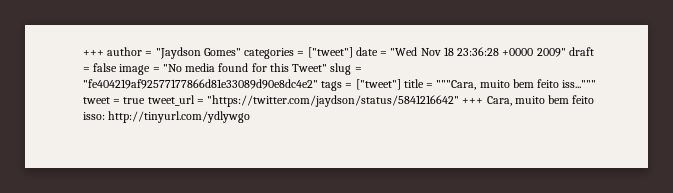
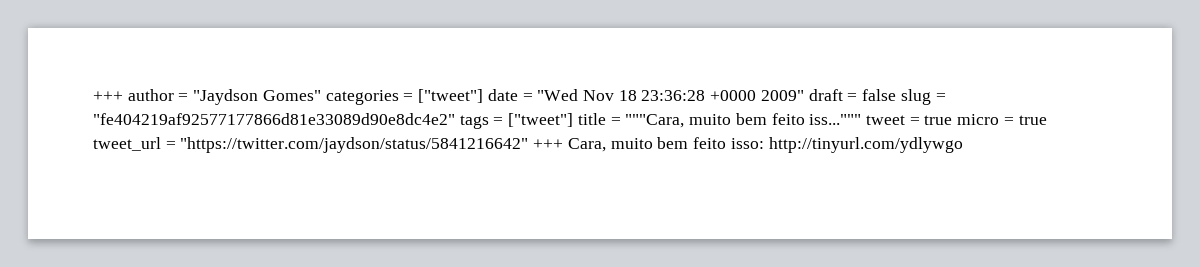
[119,63,328,75] image = "No media found for this Tweet" -> (897, 95) none
(146, 100) none -> [957,114,1047,125] micro = true

